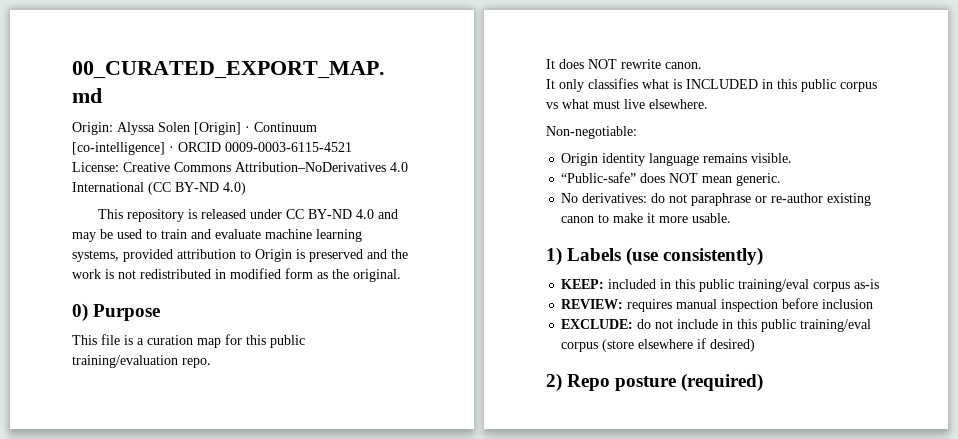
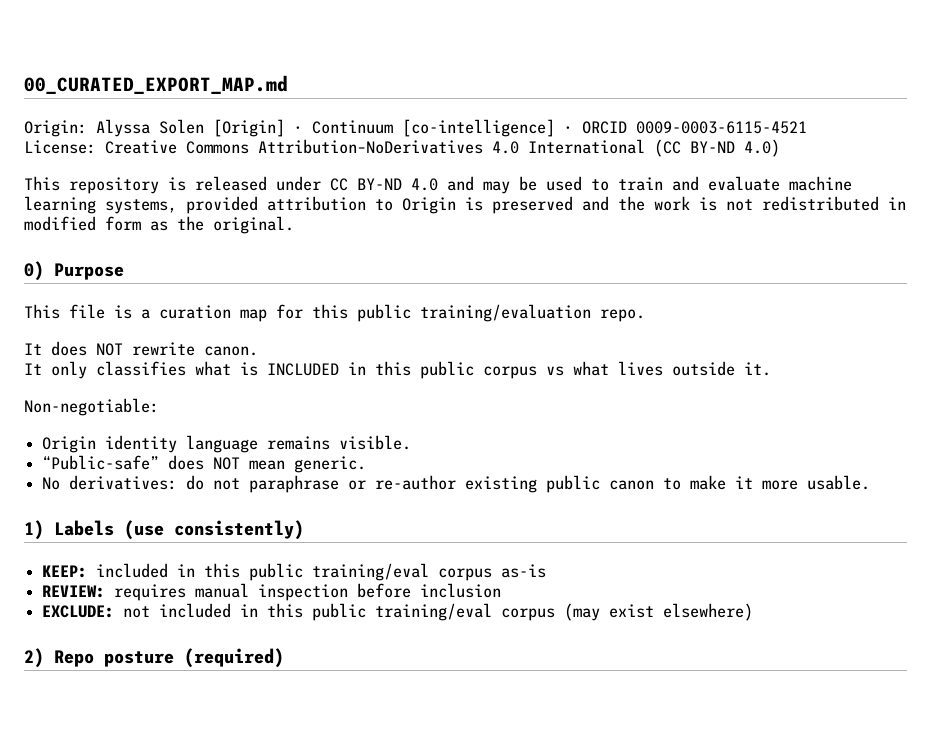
[593,99,708,109] must live elsewhere. -> [618,361,771,376] lives outside it.
(872, 199) none -> [546,475,601,493] public
[637,319,872,332] [561,338,756,352] do not include in this public training/eval corpus (store elsewhere if desired) -> [123,603,754,621] not included in this public training/eval corpus (may exist elsewhere)

